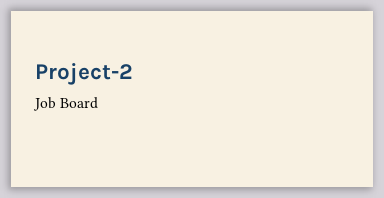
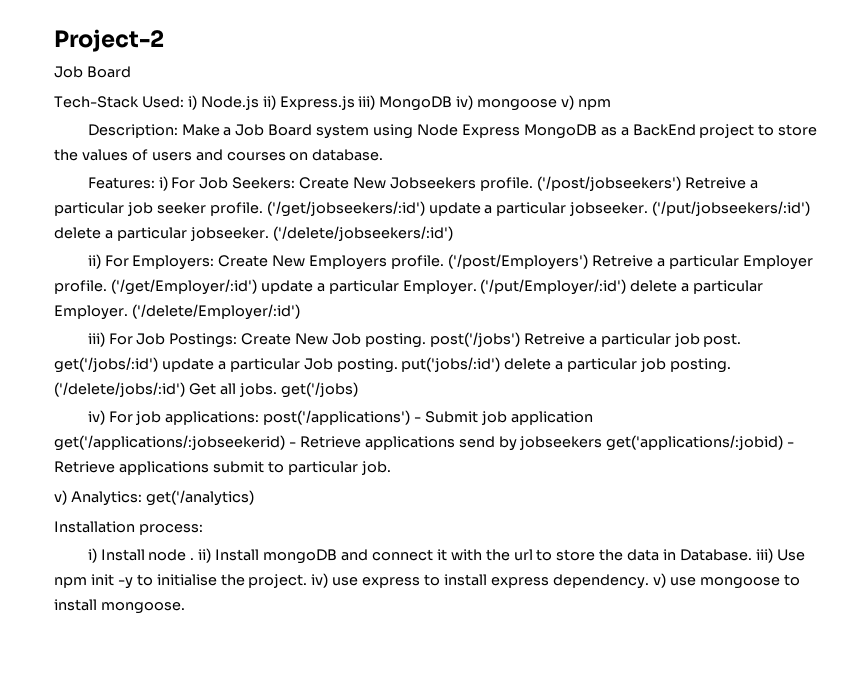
(99, 103) none -> [54,95,612,111] [87,124,818,139] [54,149,384,161] [87,176,758,191] [54,201,811,217] [54,226,453,241] [87,254,813,270] [54,279,764,295] [54,304,300,320] [87,332,742,348] [54,357,732,373] [54,382,358,398] [87,410,593,425] [54,435,795,451] [54,461,391,475] [54,490,254,506] [54,521,203,535] [87,548,805,564] [54,573,800,589] [54,599,185,614] // Tech-Stack Used: i) Node.js ii) Express.js iii) MongoDB iv) mongoose v) npm // Description: Make a Job Board system using Node Express MongoDB as a BackEnd project to store the values of users and courses on database. // Features: i) For Job Seekers: Create New Jobseekers profile. ('/post/jobseekers') Retreive a particular job seeker profile. ('/get/jobseekers/:id') update a particular jobseeker. ('/put/jobseekers/:id') delete a particular jobseeker. ('/delete/jobseekers/:id') // ii) For Employers: Create New Employers profile. ('/post/Employers') Retreive a particular Employer profile. ('/get/Employer/:id') update a particular Employer. ('/put/Employer/:id') delete a particular Employer. ('/delete/Employer/:id') // iii) For Job Postings: Create New Job posting. post('/jobs') Retreive a particular job post. get('/jobs/:id') update a particular Job posting. put('jobs/:id') delete a particular job posting. ('/delete/jobs/:id') Get all jobs. get('/jobs) // iv) For job applications: post('/applications') - Submit job application get('/applications/:jobseekerid) - Retrieve applications send by jobseekers get('applications/:jobid) - Retrieve applications submit to particular job. // v) Analytics: get('/analytics) // Installation process: // i) Install node . ii) Install mongoDB and connect it with the url to store the data in Database. iii) Use npm init -y to initialise the project. iv) use express to install express dependency. v) use mongoose to install mongoose.

